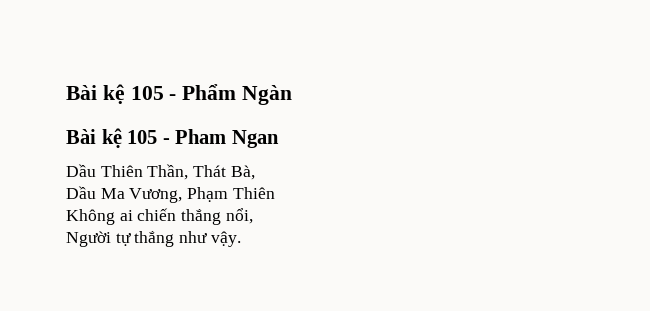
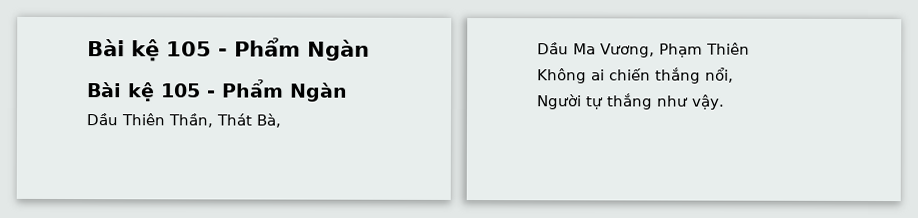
[175,129,279,148] Pham Ngan -> [222,78,348,102] Phẩm Ngàn

